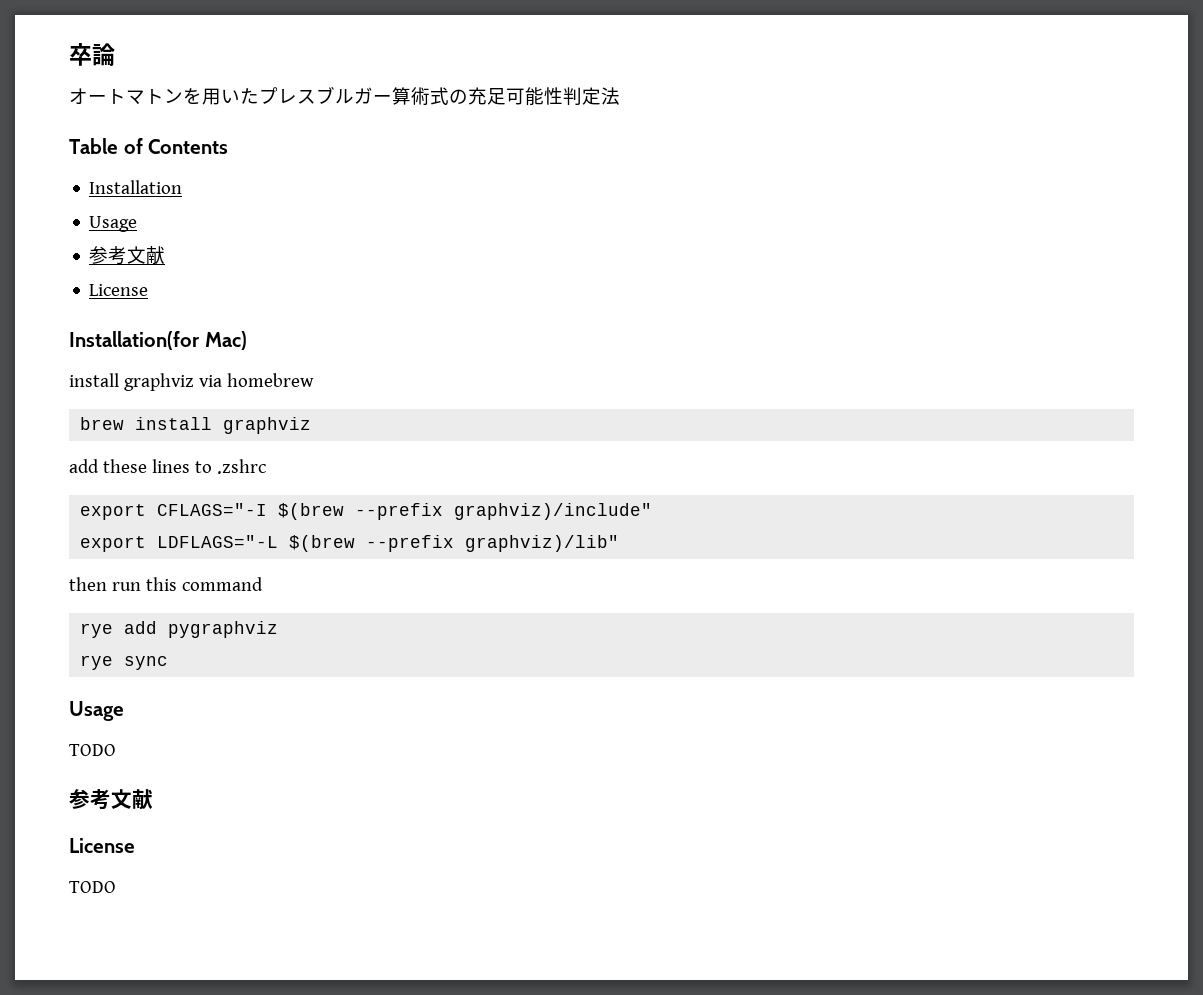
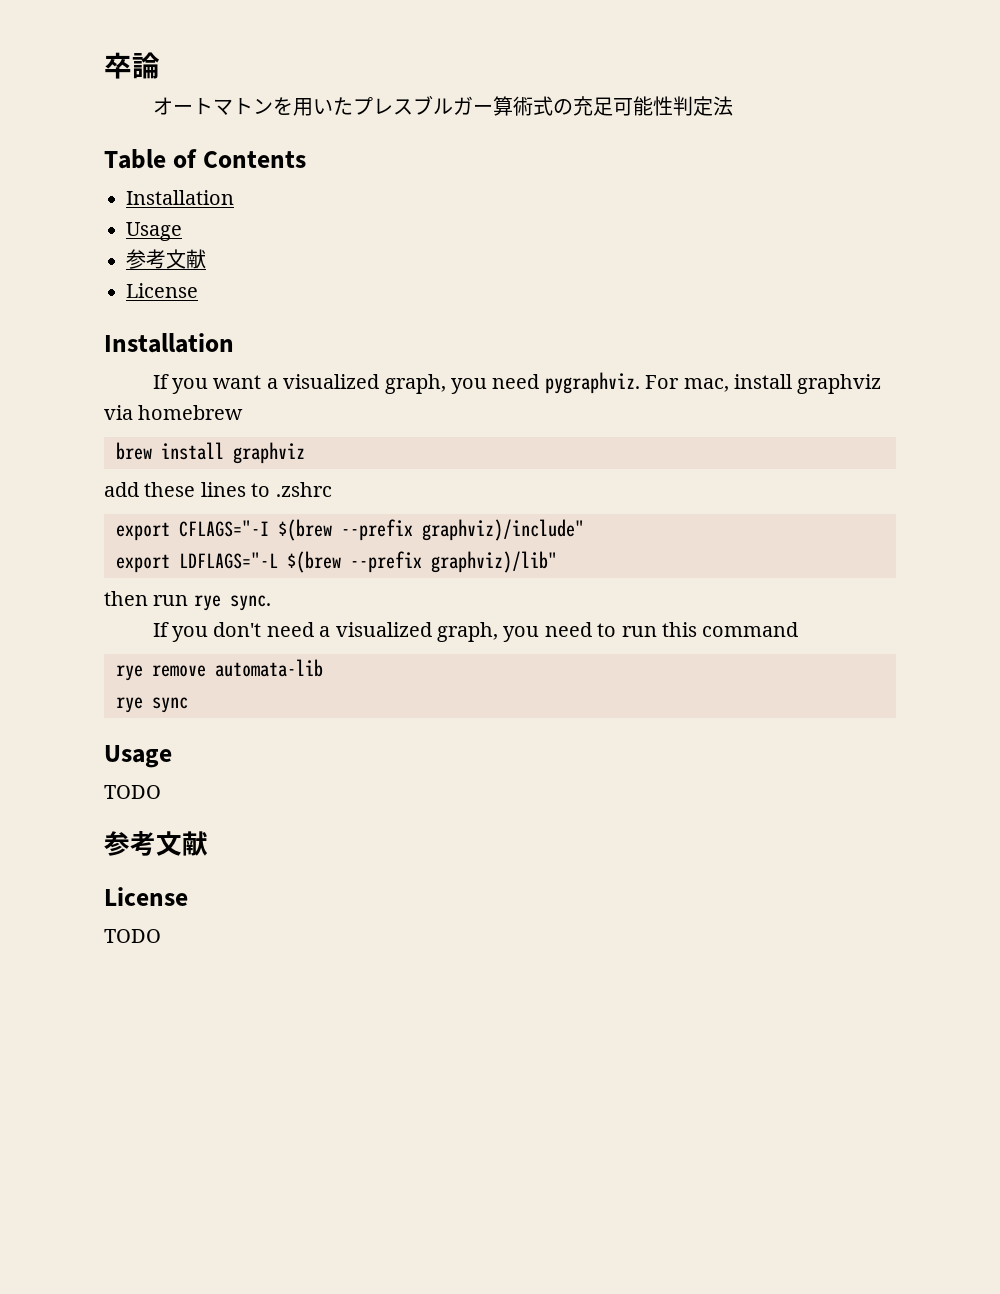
[69,331,247,350] Installation(for Mac) // -> [104,333,234,353] [152,372,729,394] Installation // If you want a visualized graph, you need pygraphviz. For mac,
(141, 586) none -> [193,595,271,611] [152,622,657,642] rye sync. // If you don't need a visualized graph, you need to run
[124,621,279,638] add pygraphviz -> [152,659,323,677] remove automata-lib

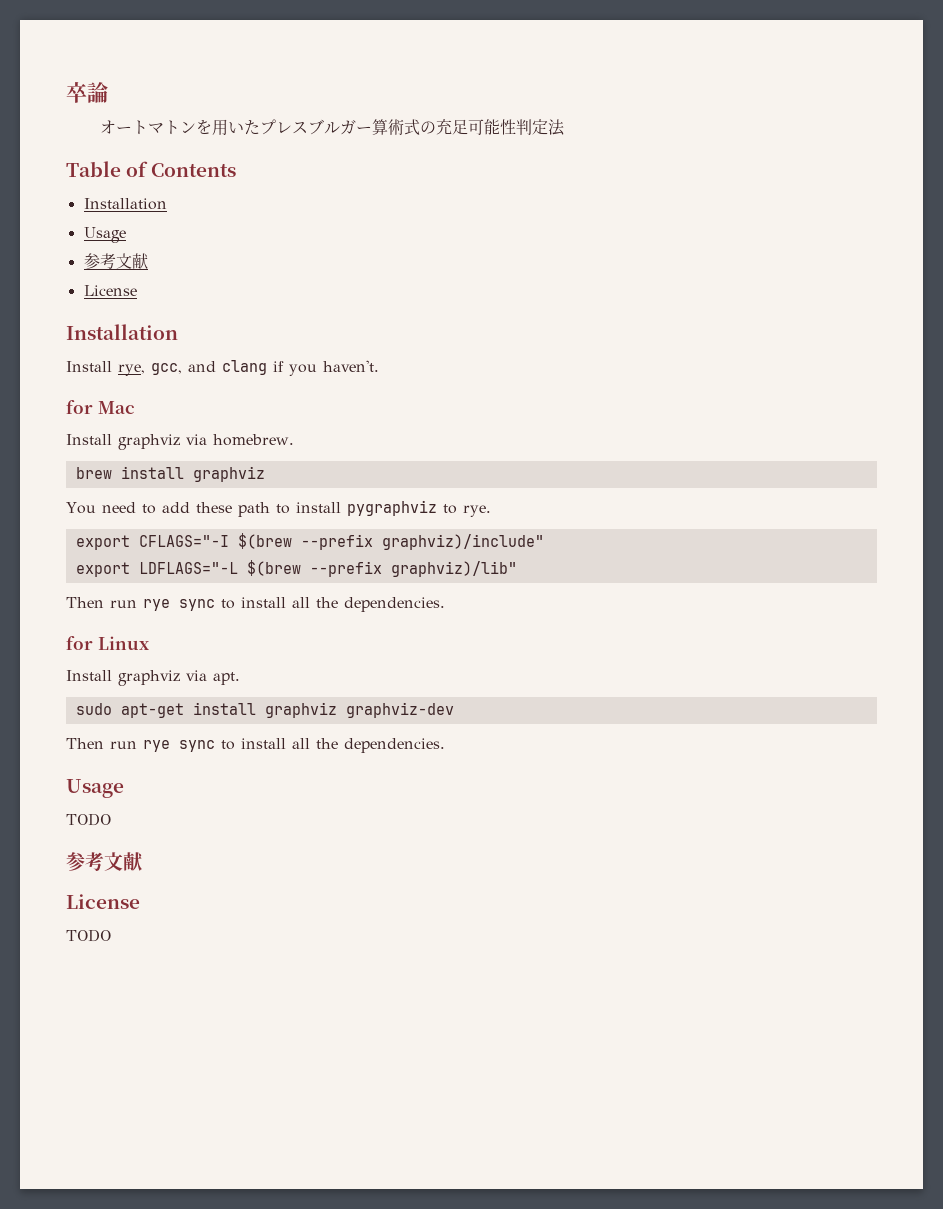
[152,372,882,394] [104,405,244,420] If you want a visualized graph, you need pygraphviz. For mac, install graphviz via homebrew -> [66,360,379,376] [66,400,135,414] [66,434,294,450] Install rye, gcc, and clang if you haven't. // for Mac // Install graphviz via homebrew.
[104,482,332,497] add these lines to .zshrc -> [66,500,491,517] You need to add these path to install pygraphviz to rye.
[104,591,271,611] [152,622,799,642] [116,659,323,681] [116,697,188,713] then run rye sync. // If you don't need a visualized graph, you need to run this command // rye remove automata-lib // rye sync -> [66,597,445,612] [66,636,149,650] [66,670,240,686] [75,702,454,718] [66,738,445,753] Then run rye sync to install all the dependencies. // for Linux // Install graphviz via apt. // sudo apt-get install graphviz graphviz-dev // Then run rye sync to install all the dependencies.

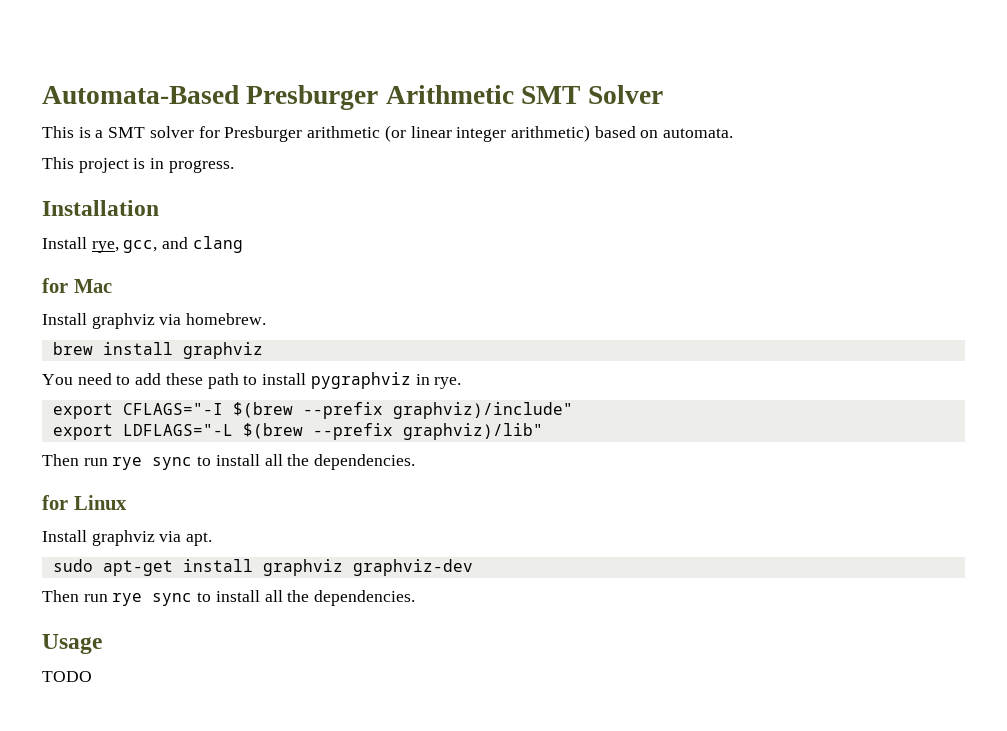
[66,82,108,103] [99,119,565,136] [66,161,237,177] [83,198,167,210] [83,227,126,243] [83,253,148,269] [83,285,137,296] 卒論 // オートマトンを用いたプレスブルガー算術式の充足可能性判定法 // Table of Contents // Installation // Usage // 参考文献 // License -> [42,85,663,110] [42,125,734,142] [42,157,234,173] Automata-Based Presburger Arithmetic SMT Solver // This is a SMT solver for Presburger arithmetic (or linear integer arithmetic) based on automata. // This project is in progress.
[273,360,379,376] if you haven't. -> (243, 244) none
[442,504,457,514] to -> [415,374,430,385] in
[66,852,143,871] [66,894,140,909] [66,929,111,942] // 参考文献 // License // TODO -> (92, 676) none

